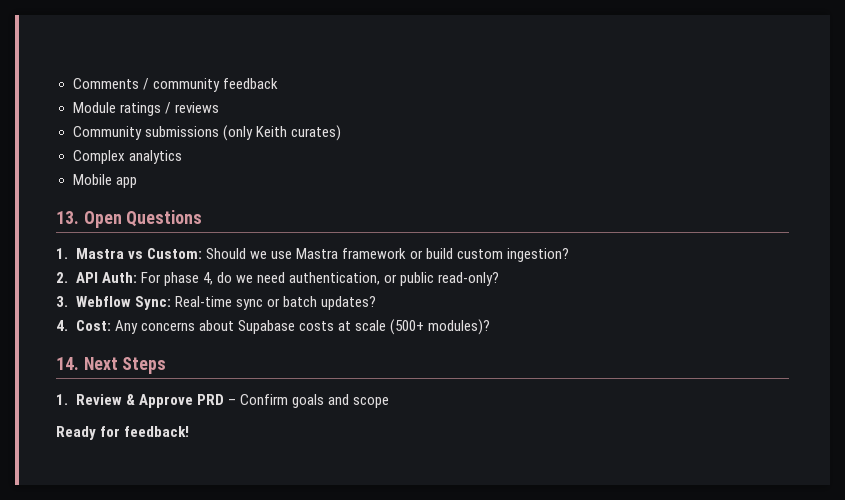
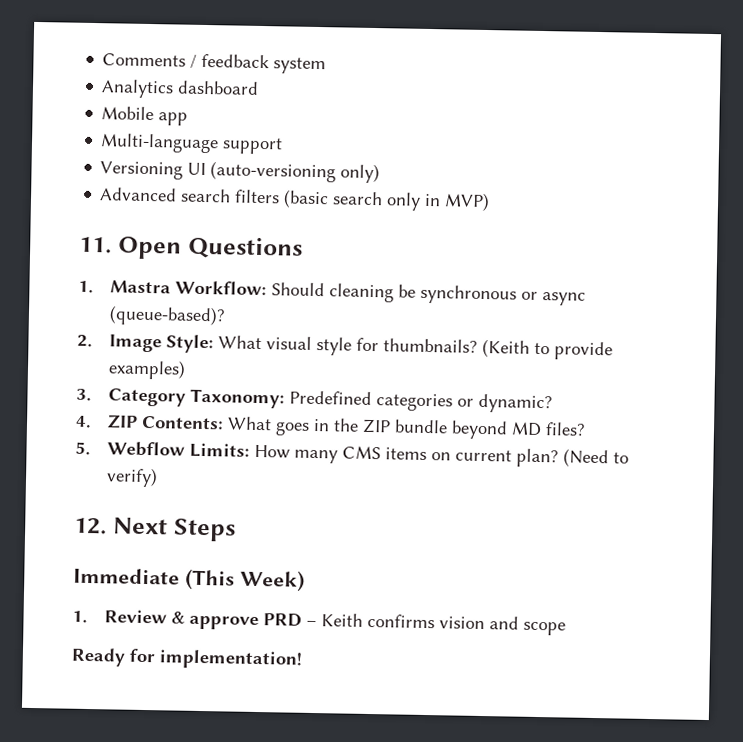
[152,78,220,92] community -> (198, 61) none
[72,102,219,116] [72,125,341,141] [72,150,182,164] [72,174,137,188] [56,210,203,228] [56,248,570,262] [56,272,500,286] [56,296,376,310] [56,319,490,335] [56,357,79,370] // Module ratings / reviews // Community submissions (only Keith curates) // Complex analytics // Mobile app // 13. Open Questions // 1. Mastra vs Custom: Should we use Mastra framework or build custom ingestion? // 2. API Auth: For phase 4, do we need authentication, or public read-only? // 3. Webflow Sync: Real-time sync or batch updates? // 4. Cost: Any concerns about Supabase costs at scale (500+ modules)? // 14. -> [273,57,327,75] [101,79,260,99] [101,106,189,126] [100,133,284,155] [100,161,381,184] [99,187,491,212] [79,236,303,260] [78,280,587,306] [109,305,227,327] [77,334,614,361] [108,359,187,380] [76,388,554,414] [75,414,587,440] [75,441,630,468] [106,467,159,488] [74,517,107,535] system // Analytics dashboard // Mobile app // Multi-language support // Versioning UI (auto-versioning only) // Advanced search filters (basic search only in MVP) // 11. Open Questions // 1. Mastra Workflow: Should cleaning be synchronous or async (queue-based)? // 2. Image Style: What visual style for thumbnails? (Keith to provide examples) // 3. Category Taxonomy: Predefined categories or dynamic? // 4. ZIP Contents: What goes in the ZIP bundle beyond MD files? // 5. Webflow Limits: How many CMS items on current plan? (Need to verify) // 12.
(167, 365) none -> [73,567,305,592] // Immediate (This Week)
[138,394,193,408] Approve -> [189,615,260,631] approve
[239,394,324,408] Confirm goals -> [321,613,486,630] Keith confirms vision
[124,426,190,437] feedback! -> [159,649,302,670] implementation!

